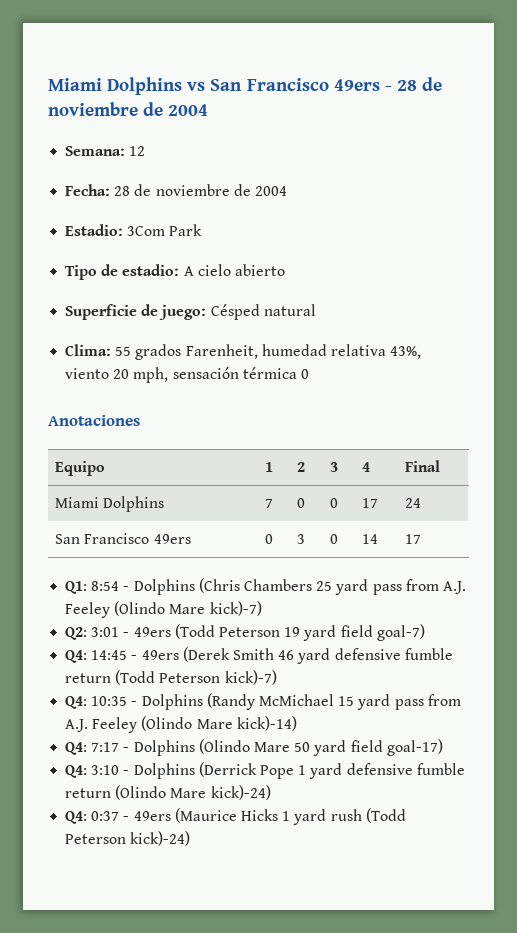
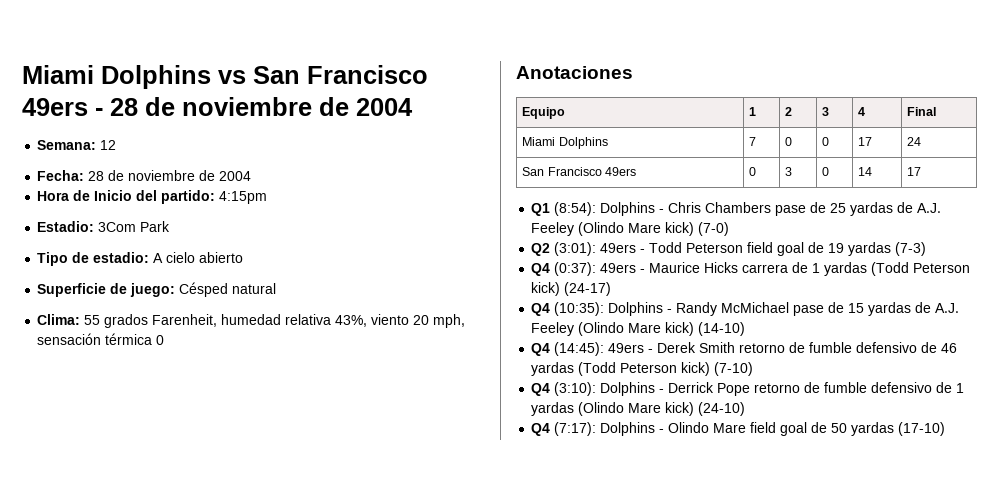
(287, 191) none -> [37,190,268,204] // Hora de Inicio del partido: 4:15pm
[65,578,466,595] [65,601,262,618] [65,624,425,641] [65,647,453,664] [65,670,277,685] [65,693,461,710] [65,716,297,733] [65,739,443,756] [65,762,465,779] [65,785,271,800] [65,808,406,825] [65,831,191,846] Q1: 8:54 - Dolphins (Chris Chambers 25 yard pass from A.J. Feeley (Olindo Mare kick)-7) // Q2: 3:01 - 49ers (Todd Peterson 19 yard field goal-7) // Q4: 14:45 - 49ers (Derek Smith 46 yard defensive fumble return (Todd Peterson kick)-7) // Q4: 10:35 - Dolphins (Randy McMichael 15 yard pass from A.J. Feeley (Olindo Mare kick)-14) // Q4: 7:17 - Dolphins (Olindo Mare 50 yard field goal-17) // Q4: 3:10 - Dolphins (Derrick Pope 1 yard defensive fumble return (Olindo Mare kick)-24) // Q4: 0:37 - 49ers (Maurice Hicks 1 yard rush (Todd Peterson kick)-24) -> [531,202,942,216] [531,222,730,236] [531,242,927,256] [531,262,971,276] [531,282,612,296] [531,302,960,316] [531,322,746,336] [531,342,958,356] [531,362,754,376] [531,382,965,396] [531,402,746,416] [531,422,946,436] Q1 (8:54): Dolphins - Chris Chambers pase de 25 yardas de A.J. Feeley (Olindo Mare kick) (7-0) // Q2 (3:01): 49ers - Todd Peterson field goal de 19 yardas (7-3) // Q4 (0:37): 49ers - Maurice Hicks carrera de 1 yardas (Todd Peterson kick) (24-17) // Q4 (10:35): Dolphins - Randy McMichael pase de 15 yardas de A.J. Feeley (Olindo Mare kick) (14-10) // Q4 (14:45): 49ers - Derek Smith retorno de fumble defensivo de 46 yardas (Todd Peterson kick) (7-10) // Q4 (3:10): Dolphins - Derrick Pope retorno de fumble defensivo de 1 yardas (Olindo Mare kick) (24-10) // Q4 (7:17): Dolphins - Olindo Mare field goal de 50 yardas (17-10)

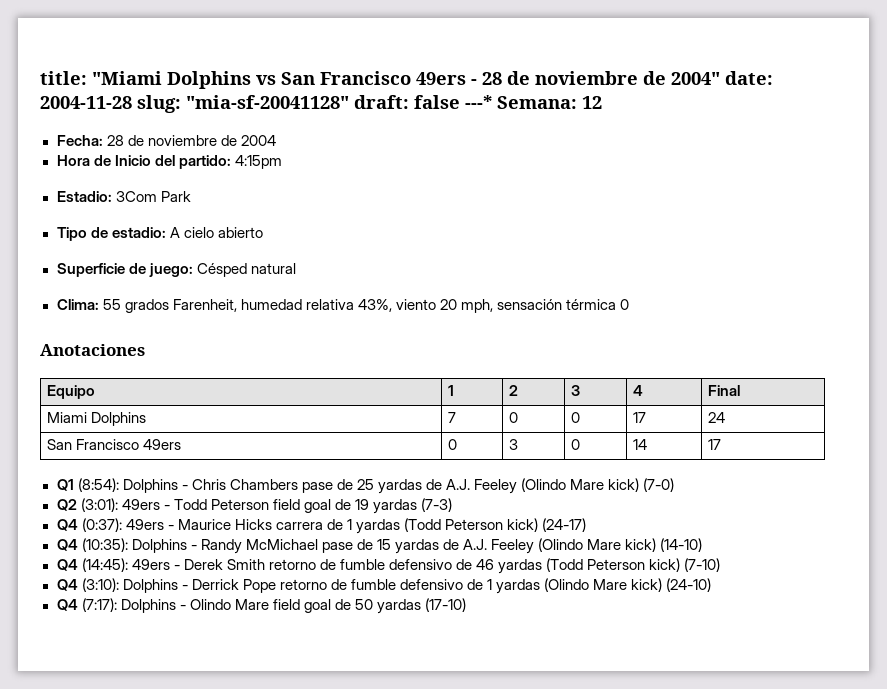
[22,65,94,84] Miami -> [40,71,162,85] title: "Miami
[356,98,413,116] 2004 // -> [671,71,773,85] [40,95,492,113] 2004" date: 2004-11-28 slug: "mia-sf-20041128" draft: false ---*

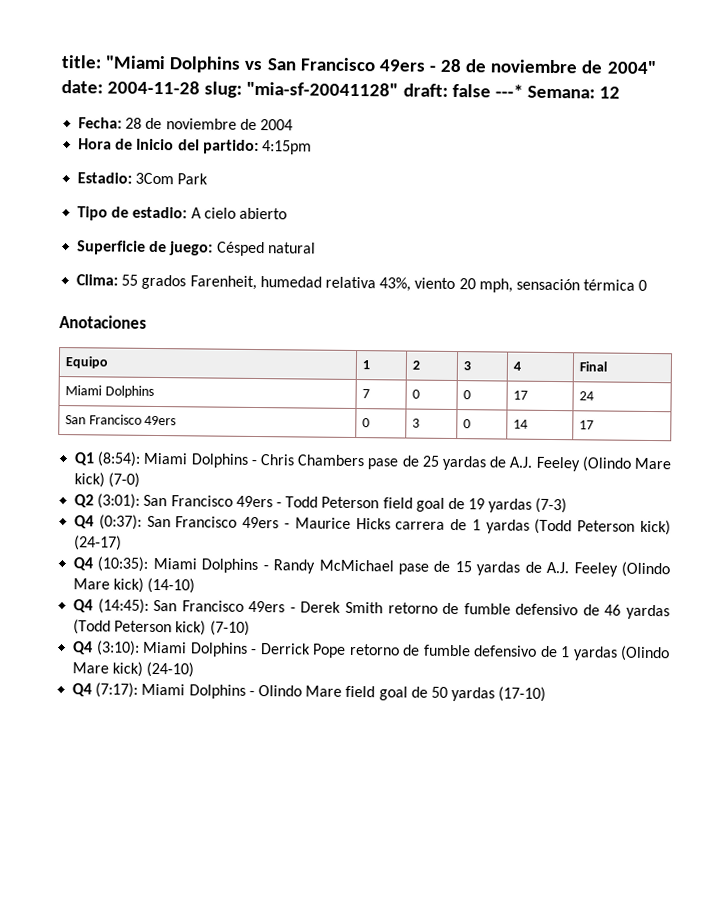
(119, 485) none -> [143,452,189,465] Miami
(118, 505) none -> [143,494,233,507] San Francisco
(122, 525) none -> [146,515,238,528] San Francisco
(128, 545) none -> [152,557,197,570] Miami
(128, 565) none -> [153,599,244,612] San Francisco
(119, 585) none -> [142,641,188,654] Miami
(117, 605) none -> [141,683,186,696] Miami

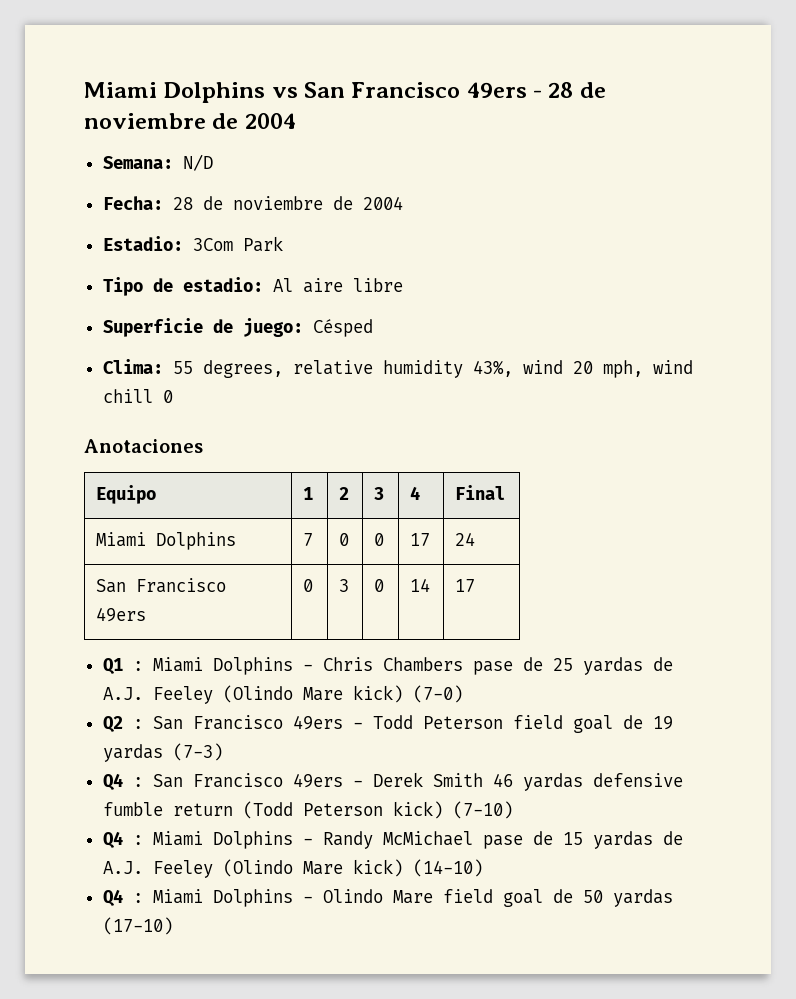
[61,55,167,70] title: "Miami -> [84,82,157,98] Miami
[606,60,657,75] [61,80,621,99] 2004" date: 2004-11-28 slug: "mia-sf-20041128" draft: false ---* Semana: 12 -> [244,113,296,129] [102,154,213,171] 2004 // Semana: N/D
[78,138,312,155] // Hora de Inicio del partido: 4:15pm -> (403, 203) none
[190,207,287,220] A cielo abierto -> [272,278,403,293] Al aire libre
[267,242,316,254] natural -> (373, 328) none
[141,274,636,293] grados Farenheit, humedad relativa 43%, viento 20 mph, sensación térmica -> [202,360,693,378] [102,389,153,403] degrees, relative humidity 43%, wind 20 mph, wind chill
[97,451,142,467] (8:54): -> [132,661,143,671] :
[97,493,141,509] (3:01): -> [132,719,143,729] :
[98,514,671,536] [74,535,123,551] [73,556,149,572] (0:37): San Francisco 49ers - Maurice Hicks carrera de 1 yardas (Todd Peterson kick) (24-17) // Q4 (10:35): -> [132,772,683,791] [102,801,513,819] [102,831,143,848] : San Francisco 49ers - Derek Smith 46 yardas defensive fumble return (Todd Peterson kick) (7-10) // Q4 :
[97,598,671,620] [73,619,250,636] [72,640,670,662] [72,661,195,678] [72,682,139,698] (14:45): San Francisco 49ers - Derek Smith retorno de fumble defensivo de 46 yardas (Todd Peterson kick) (7-10) // Q4 (3:10): Miami Dolphins - Derrick Pope retorno de fumble defensivo de 1 yardas (Olindo Mare kick) (24-10) // Q4 (7:17): -> [132,893,143,903] :

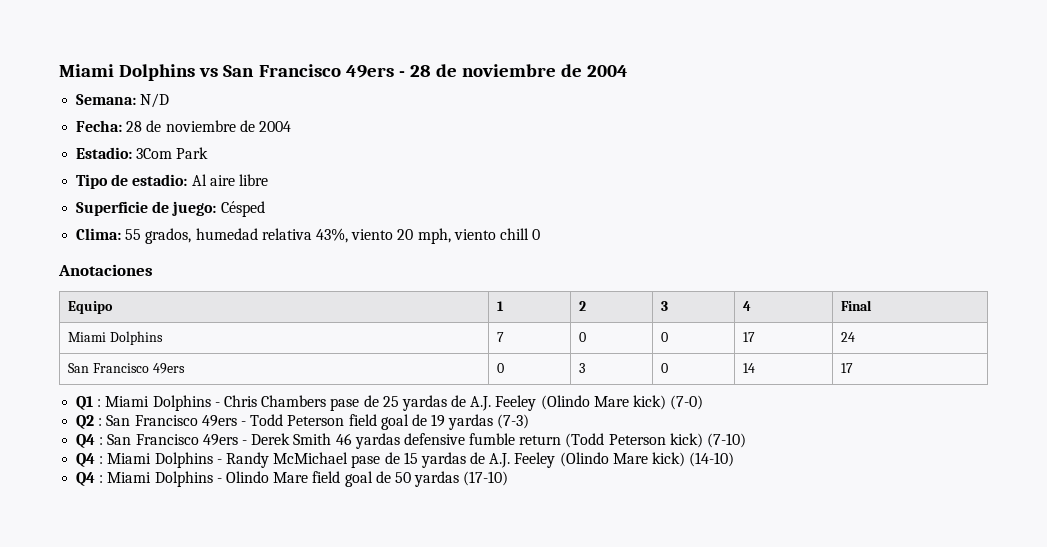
[202,360,563,378] degrees, relative humidity 43%, wind -> [145,228,394,244] grados, humedad relativa 43%, viento
[652,360,693,374] wind -> [453,229,496,240] viento

